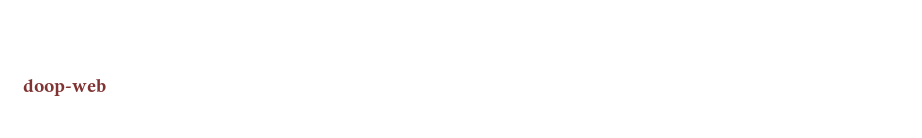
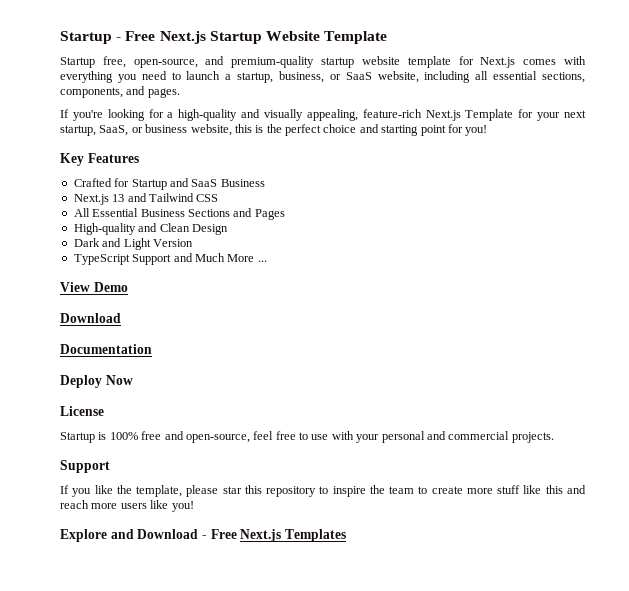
[23,79,106,96] doop-web -> [60,31,388,44] [60,56,586,68] [60,71,585,83] [60,86,180,98] [60,109,586,121] [60,124,488,136] [60,153,139,166] [73,178,265,190] [73,193,219,205] [73,208,285,220] [73,223,228,235] [73,238,193,250] [73,253,267,265] [60,282,128,292] [60,313,121,323] [60,344,152,354] [60,375,133,388] [60,406,104,416] [60,431,554,443] [60,460,110,473] [60,485,586,497] [60,500,194,512] [60,529,346,542] Startup - Free Next.js Startup Website Template // Startup free, open-source, and premium-quality startup website template for Next.js comes with everything you need to launch a startup, business, or SaaS website, including all essential sections, components, and pages. // If you're looking for a high-quality and visually appealing, feature-rich Next.js Template for your next startup, SaaS, or business website, this is the perfect choice and starting point for you! // Key Features // Crafted for Startup and SaaS Business // Next.js 13 and Tailwind CSS // All Essential Business Sections and Pages // High-quality and Clean Design // Dark and Light Version // TypeScript Support and Much More ... // View Demo // Download // Documentation // Deploy Now // License // Startup is 100% free and open-source, feel free to use with your personal and commercial projects. // Support // If you like the template, please star this repository to inspire the team to create more stuff like this and reach more users like you! // Explore and Download - Free Next.js Templates

